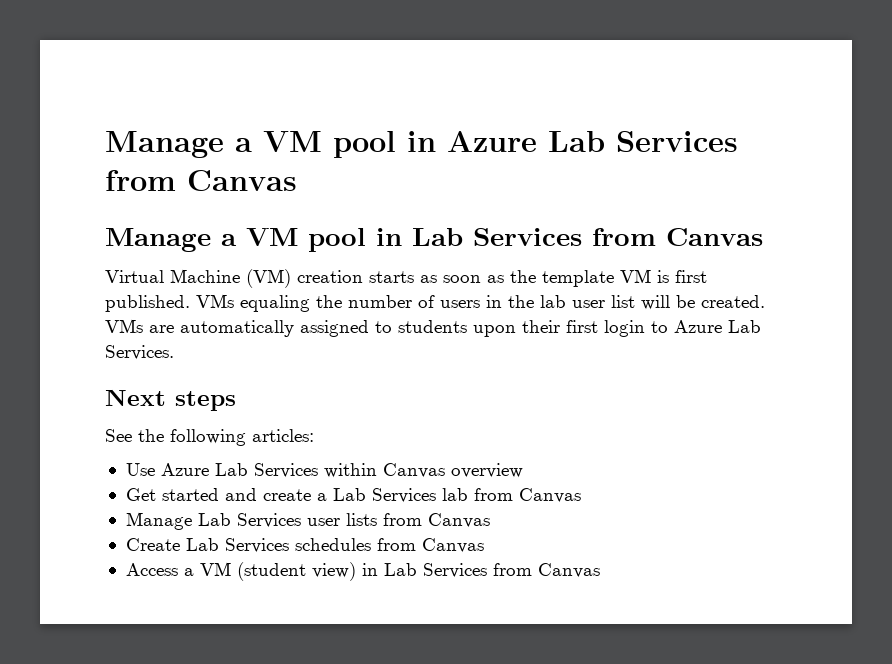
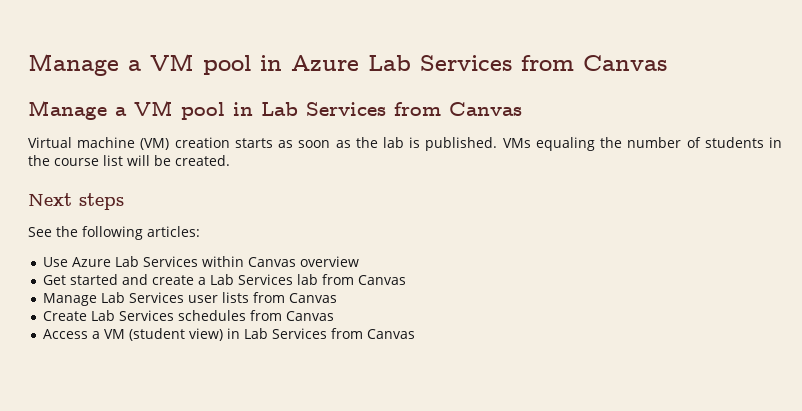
[170,269,240,283] Machine -> [77,137,136,148] machine
[542,269,707,287] template VM is first -> [383,137,421,148] lab is
[440,300,480,308] users -> [704,137,764,148] students
[540,295,605,308] lab user -> [54,158,99,166] course
[105,319,761,337] [105,345,174,360] VMs are automatically assigned to students upon their first login to Azure Lab Services. -> (230, 160) none

